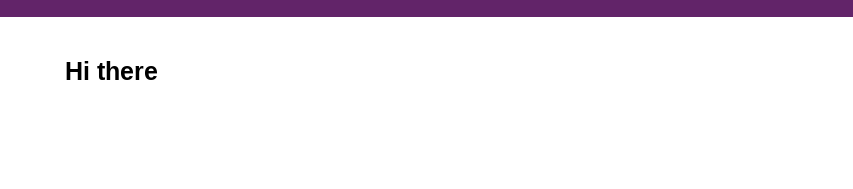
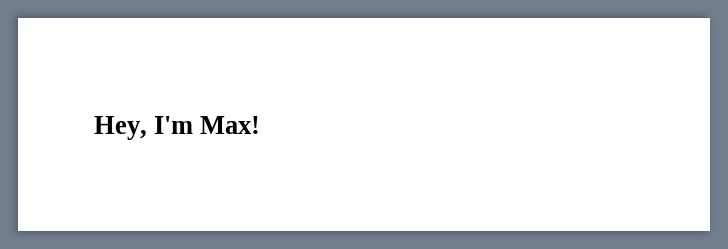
[65,61,158,80] Hi there -> [94,116,261,140] Hey, I'm Max!

